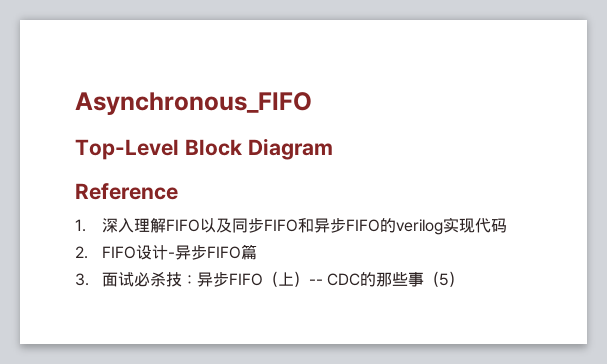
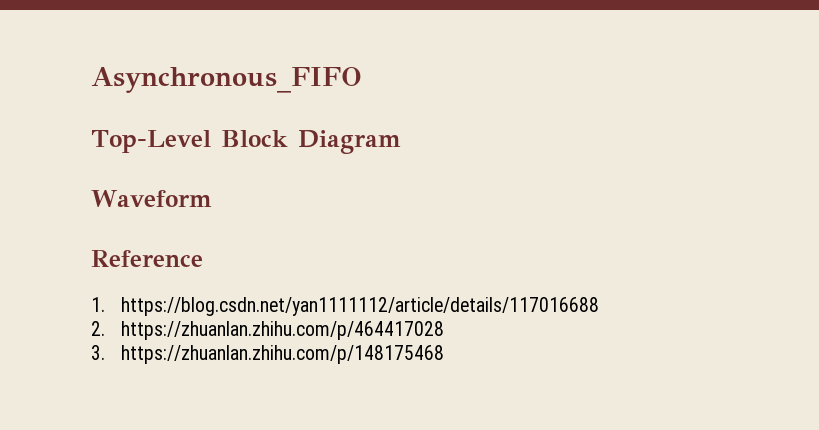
(333, 149) none -> [91,190,212,207] // Waveform
[102,217,508,235] [75,244,258,260] [75,271,465,287] 深入理解FIFO以及同步FIFO和异步FIFO的verilog实现代码 // 2. FIFO设计-异步FIFO篇 // 3.面试必杀技：异步FIFO（上）-- CDC的那些事（5） -> [120,297,599,316] [91,321,444,340] [91,345,444,364] https://blog.csdn.net/yan1111112/article/details/117016688 // 2. https://zhuanlan.zhihu.com/p/464417028 // 3. https://zhuanlan.zhihu.com/p/148175468

